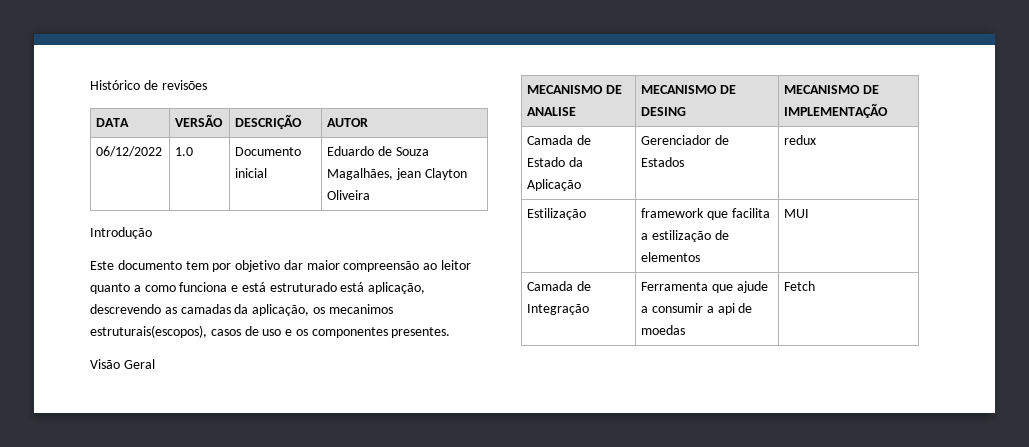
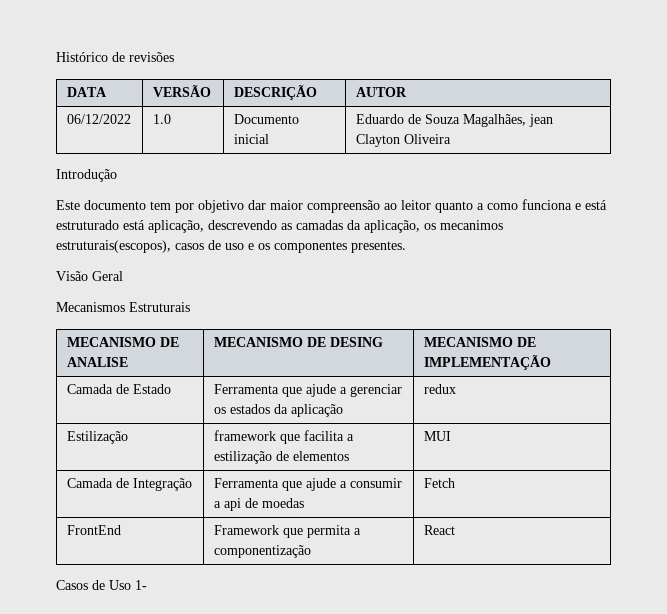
(155, 364) none -> [56,302,190,312] // Mecanismos Estruturais
[569,157,584,167] [527,179,582,191] [641,135,730,145] [641,157,685,167] da Aplicação | Gerenciador de Estados -> [213,384,402,397] [213,404,343,417] | Ferramenta que ajude a gerenciar os estados da aplicação
(816, 286) none -> [66,525,121,535] [213,525,361,538] [213,545,311,558] [423,525,455,535] [56,580,147,590] // FrontEnd | Framework que permita a componentização | React // Casos de Uso 1-

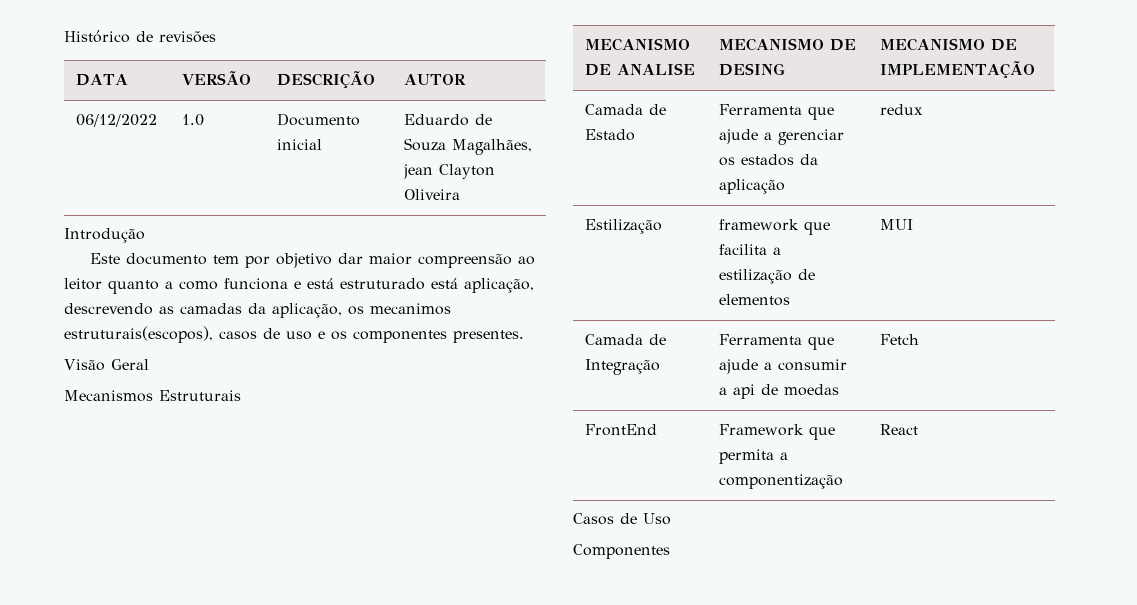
[135,580,147,590] 1- -> [573,544,670,559] // Componentes

